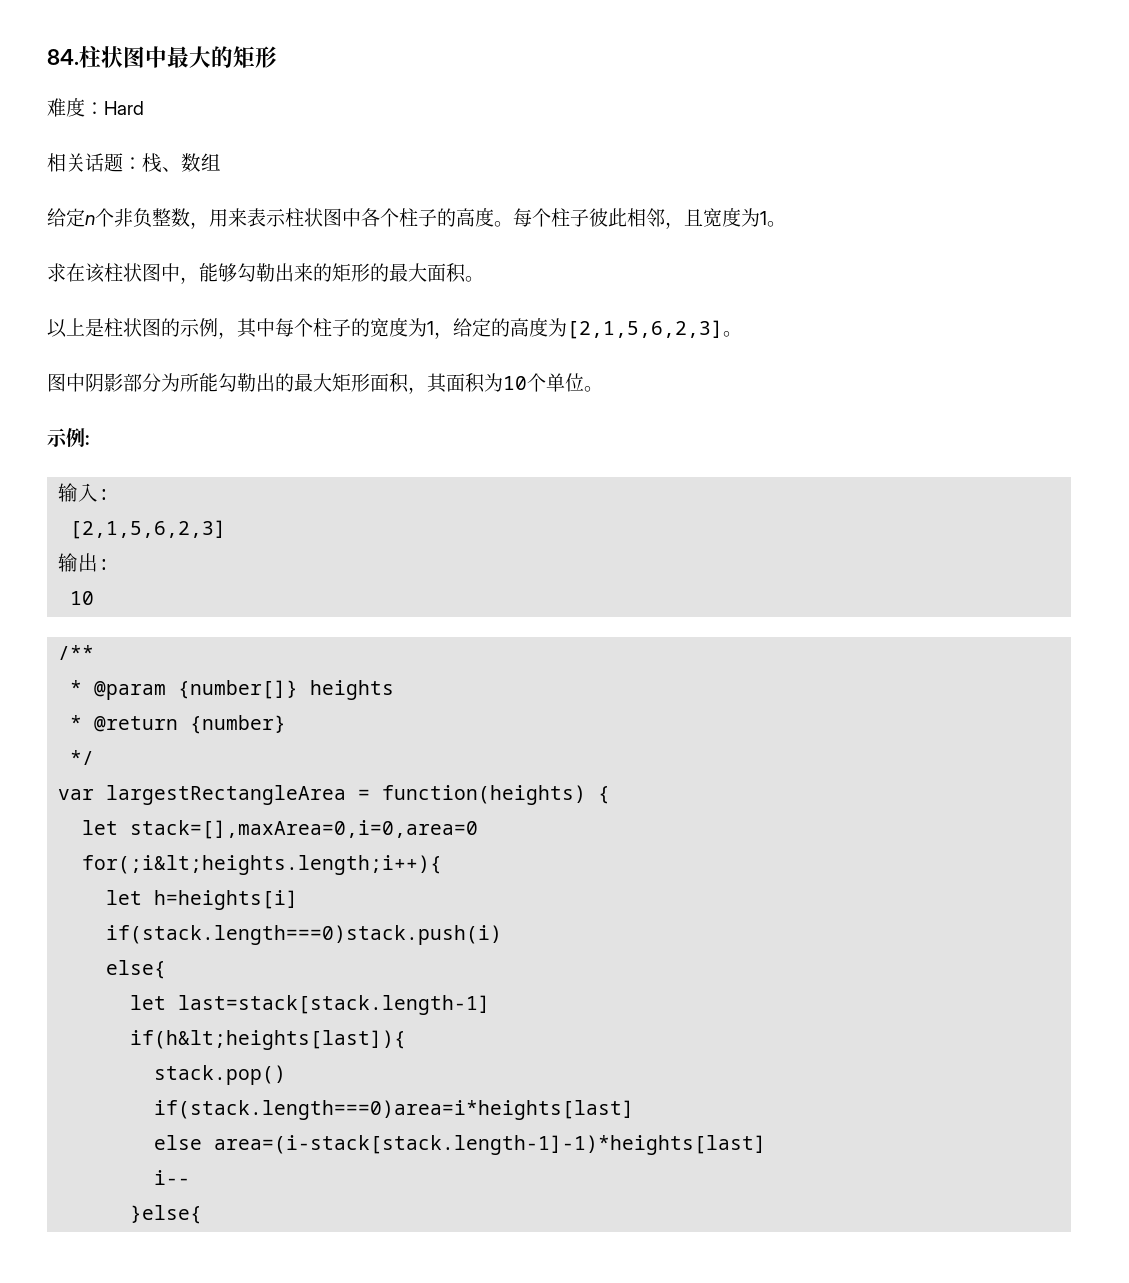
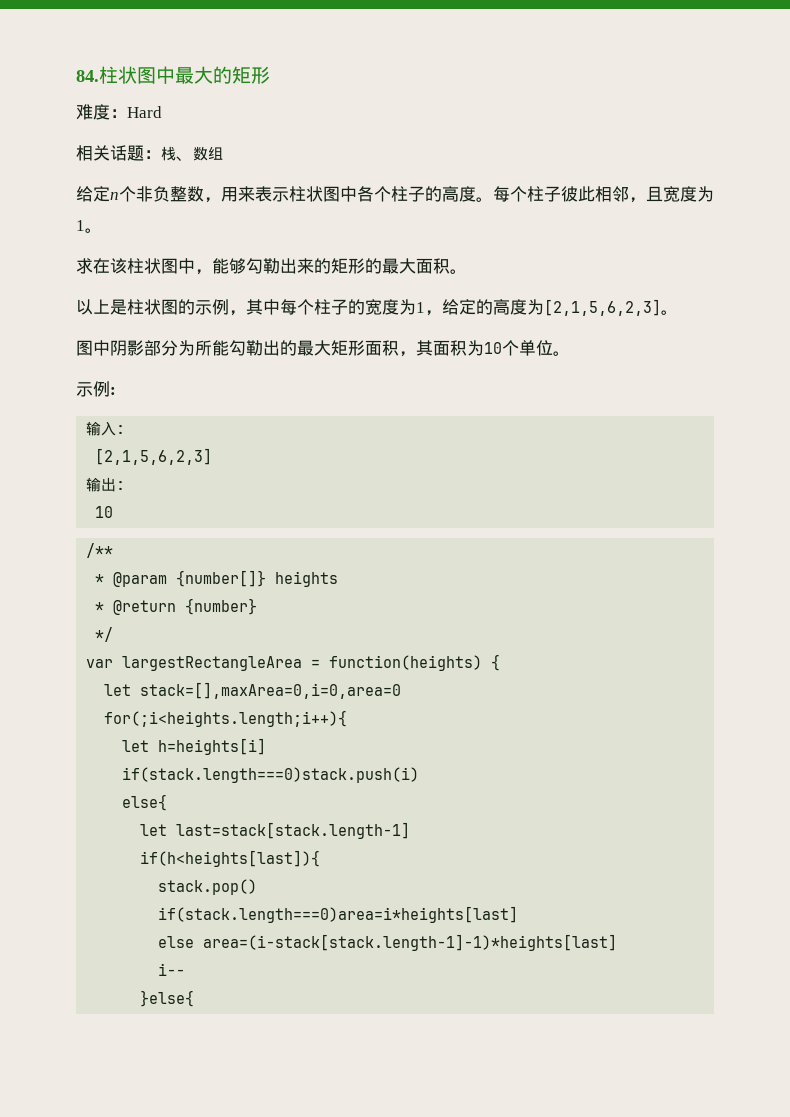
[82,855,443,875] for(;i&lt;heights.length;i++){ -> [104,710,348,727] for(;i<heights.length;i++){
[130,1030,407,1050] if(h&lt;heights[last]){ -> [140,850,321,867] if(h<heights[last]){

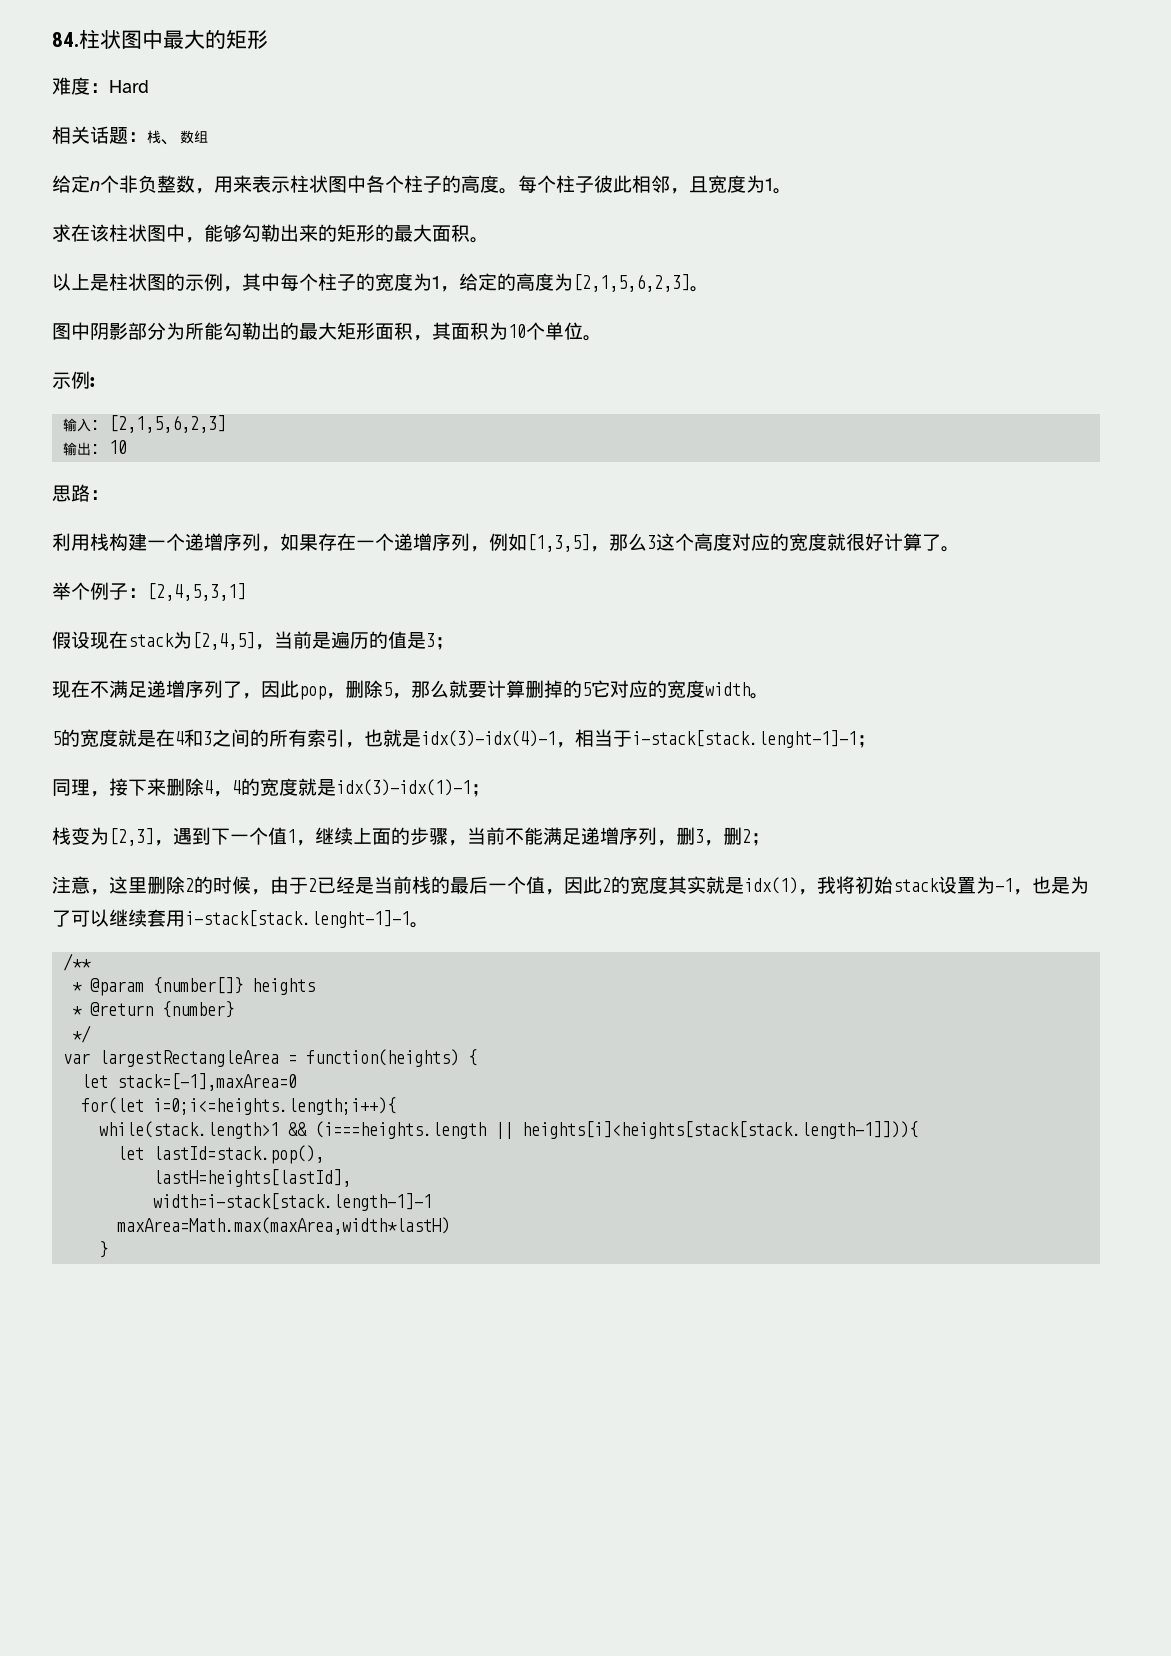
(126, 429) // -> (101, 425) none
[95,506,114,518] // 10 -> [109,440,128,454] [52,484,109,502] [52,533,960,552] [52,582,246,601] [52,631,454,650] [52,680,769,700] [52,729,876,748] [52,778,490,797] [52,827,770,846] [52,876,1089,895] [52,909,429,928] 10 // 思路： // 利用栈构建一个递增序列，如果存在一个递增序列，例如[1,3,5]，那么3这个高度对应的宽度就很好计算了。 // 举个例子：[2,4,5,3,1] // 假设现在stack为[2,4,5]，当前是遍历的值是3； // 现在不满足递增序列了，因此pop，删除5，那么就要计算删掉的5它对应的宽度width。 // 5的宽度就是在4和3之间的所有索引，也就是idx(3)-idx(4)-1，相当于i-stack[stack.lenght-1]-1； // 同理，接下来删除4，4的宽度就是idx(3)-idx(1)-1； // 栈变为[2,3]，遇到下一个值1，继续上面的步骤，当前不能满足递增序列，删3，删2； // 注意，这里删除2的时候，由于2已经是当前栈的最后一个值，因此2的宽度其实就是idx(1)，我将初始stack设置为-1，也是为了可以继续套用i-stack[stack.lenght-1]-1。
[140,682,402,699] [104,710,348,727] [122,738,267,755] [122,767,420,783] [122,794,168,811] [140,822,411,839] [140,850,321,867] [158,879,258,895] [158,906,519,923] [158,934,618,951] [158,963,186,976] [140,990,195,1007] stack=[],maxArea=0,i=0,area=0 // for(;i<heights.length;i++){ // let h=heights[i] // if(stack.length===0)stack.push(i) // else{ // let last=stack[stack.length-1] // if(h<heights[last]){ // stack.pop() // if(stack.length===0)area=i*heights[last] // else area=(i-stack[stack.length-1]-1)*heights[last] // i-- // }else{ -> [117,1073,298,1091] [81,1097,397,1115] [99,1121,919,1139] [117,1145,325,1164] [153,1169,352,1187] [153,1193,433,1211] [117,1217,451,1235] [99,1241,109,1258] stack=[-1],maxArea=0 // for(let i=0;i<=heights.length;i++){ // while(stack.length>1 && (i===heights.length || heights[i]<heights[stack[stack.length-1]])){ // let lastId=stack.pop(), // lastH=heights[lastId], // width=i-stack[stack.length-1]-1 // maxArea=Math.max(maxArea,width*lastH) // }

